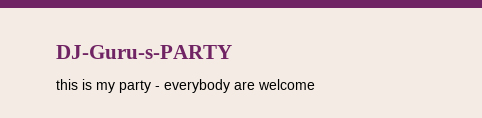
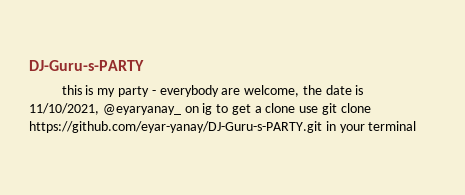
[258,79,315,90] welcome -> [244,85,364,97] [29,103,371,115] [29,121,417,133] welcome, the date is 11/10/2021, @eyaryanay_ on ig to get a clone use git clone https://github.com/eyar-yanay/DJ-Guru-s-PARTY.git in your terminal

